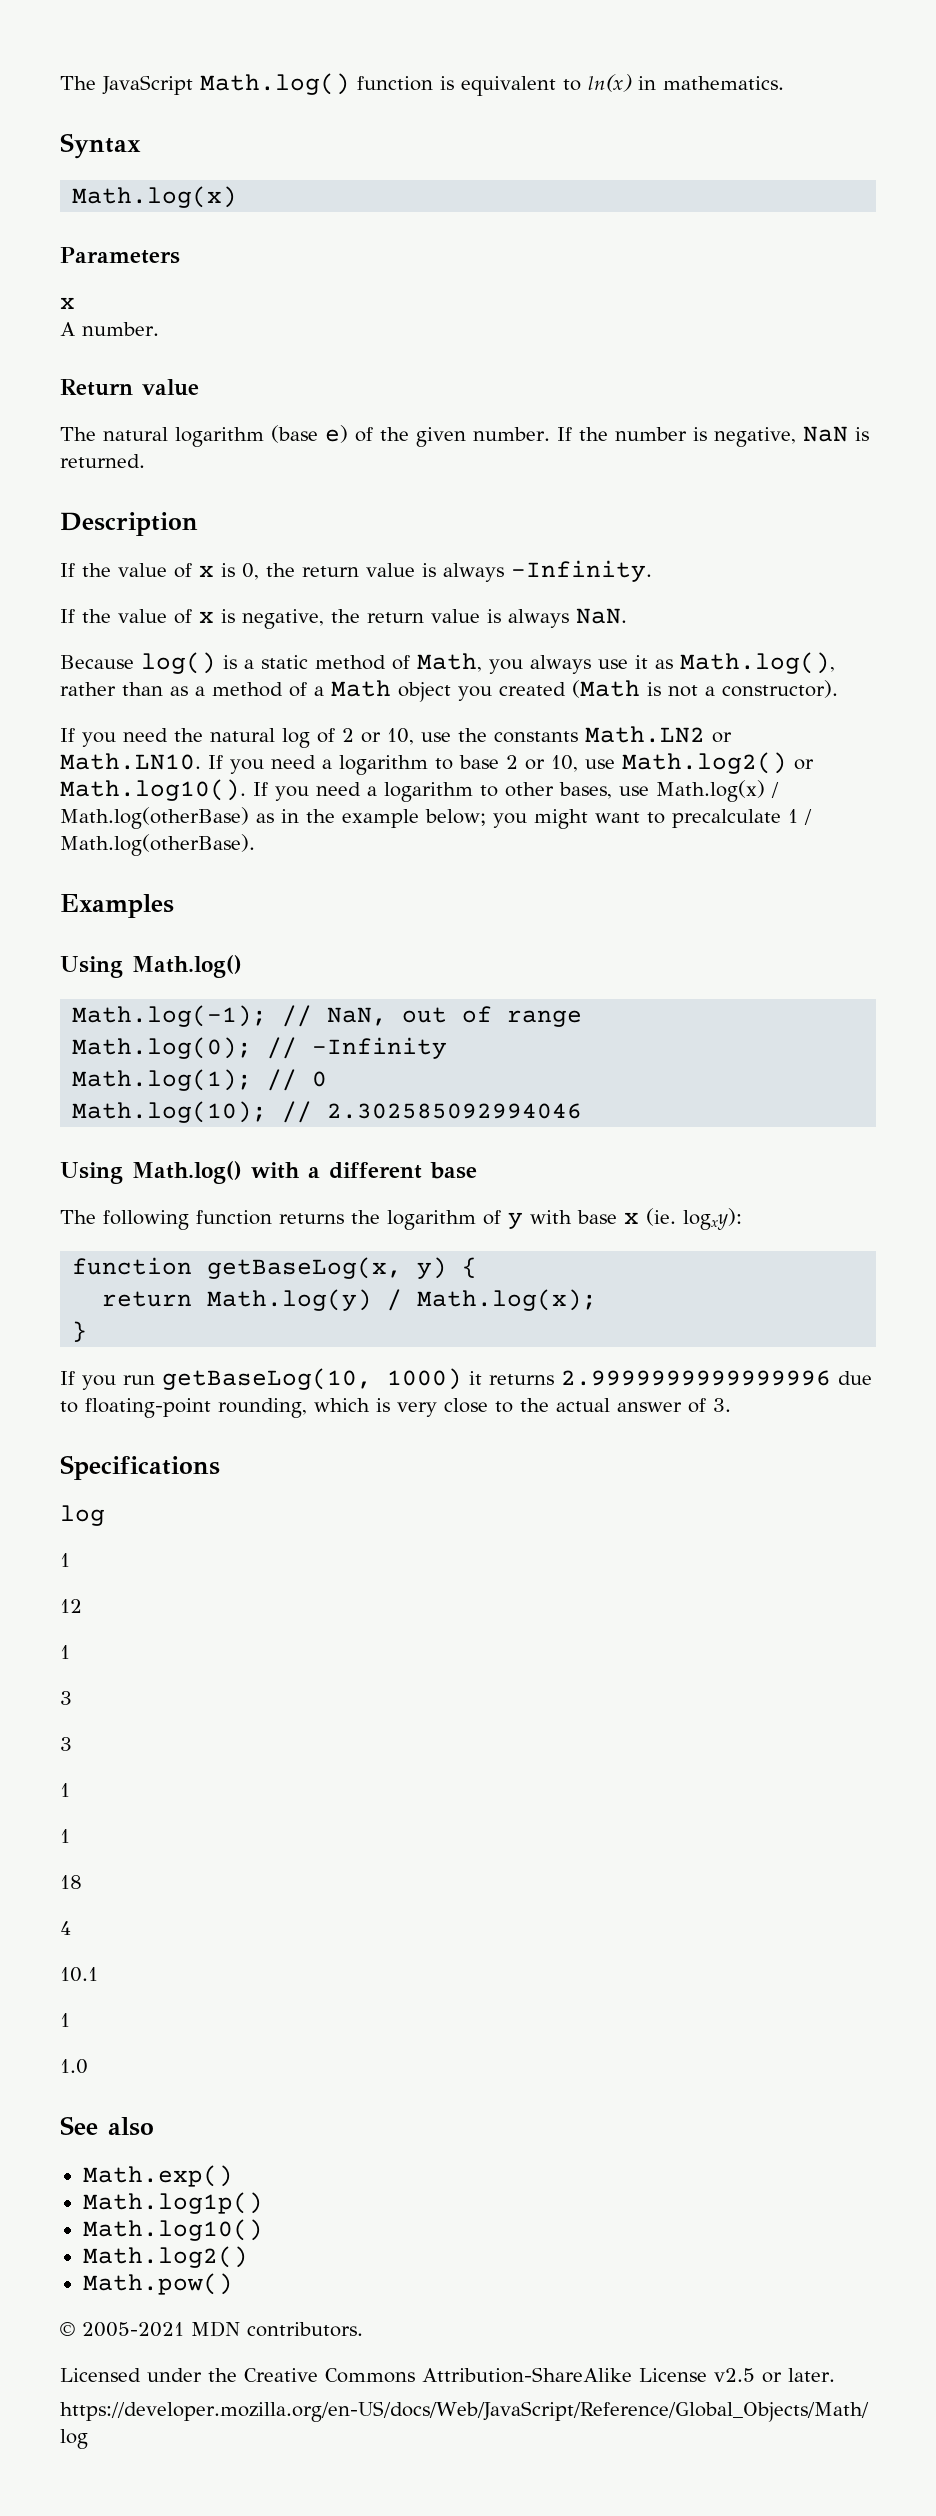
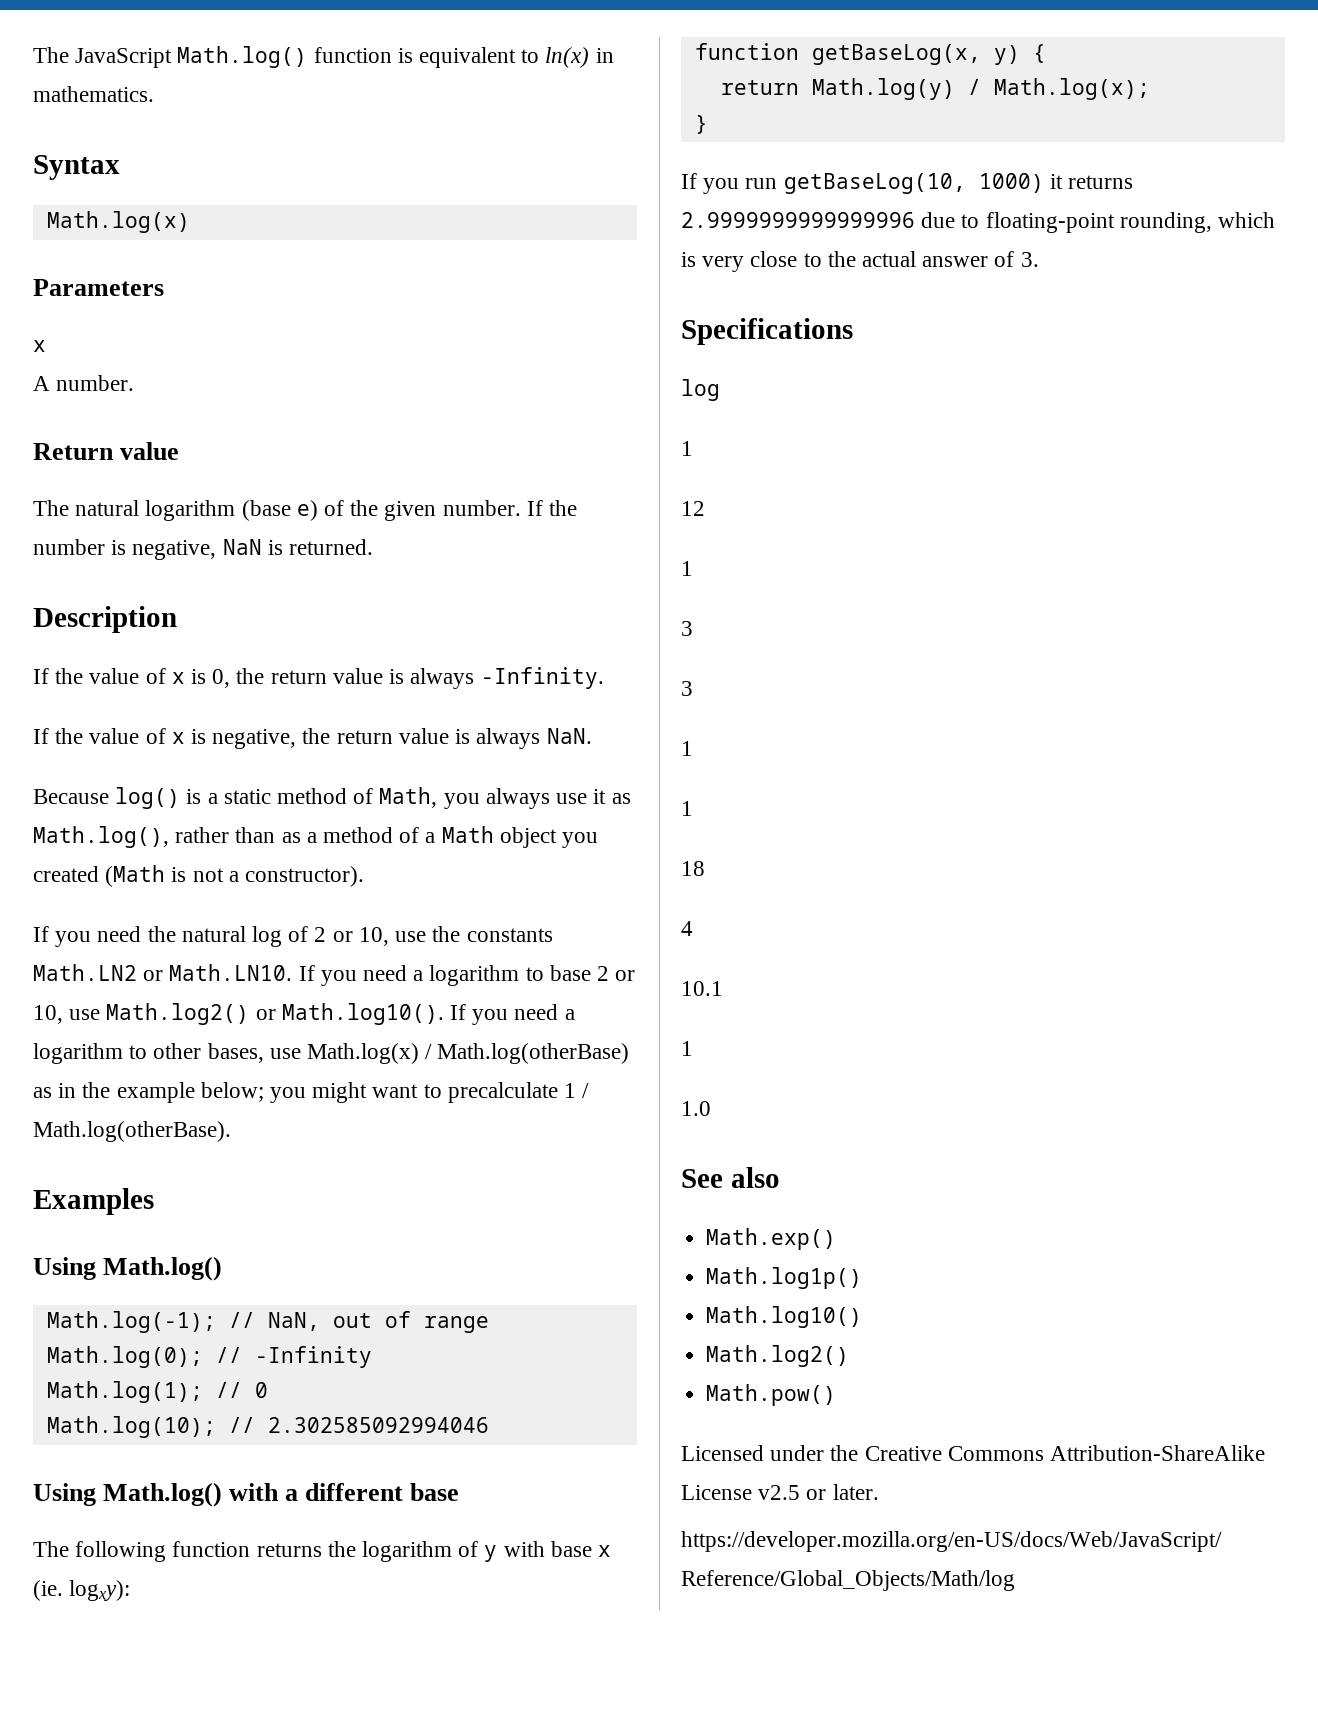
[60,2321,363,2337] // © 2005-2021 MDN contributors. -> (837, 1395) none

